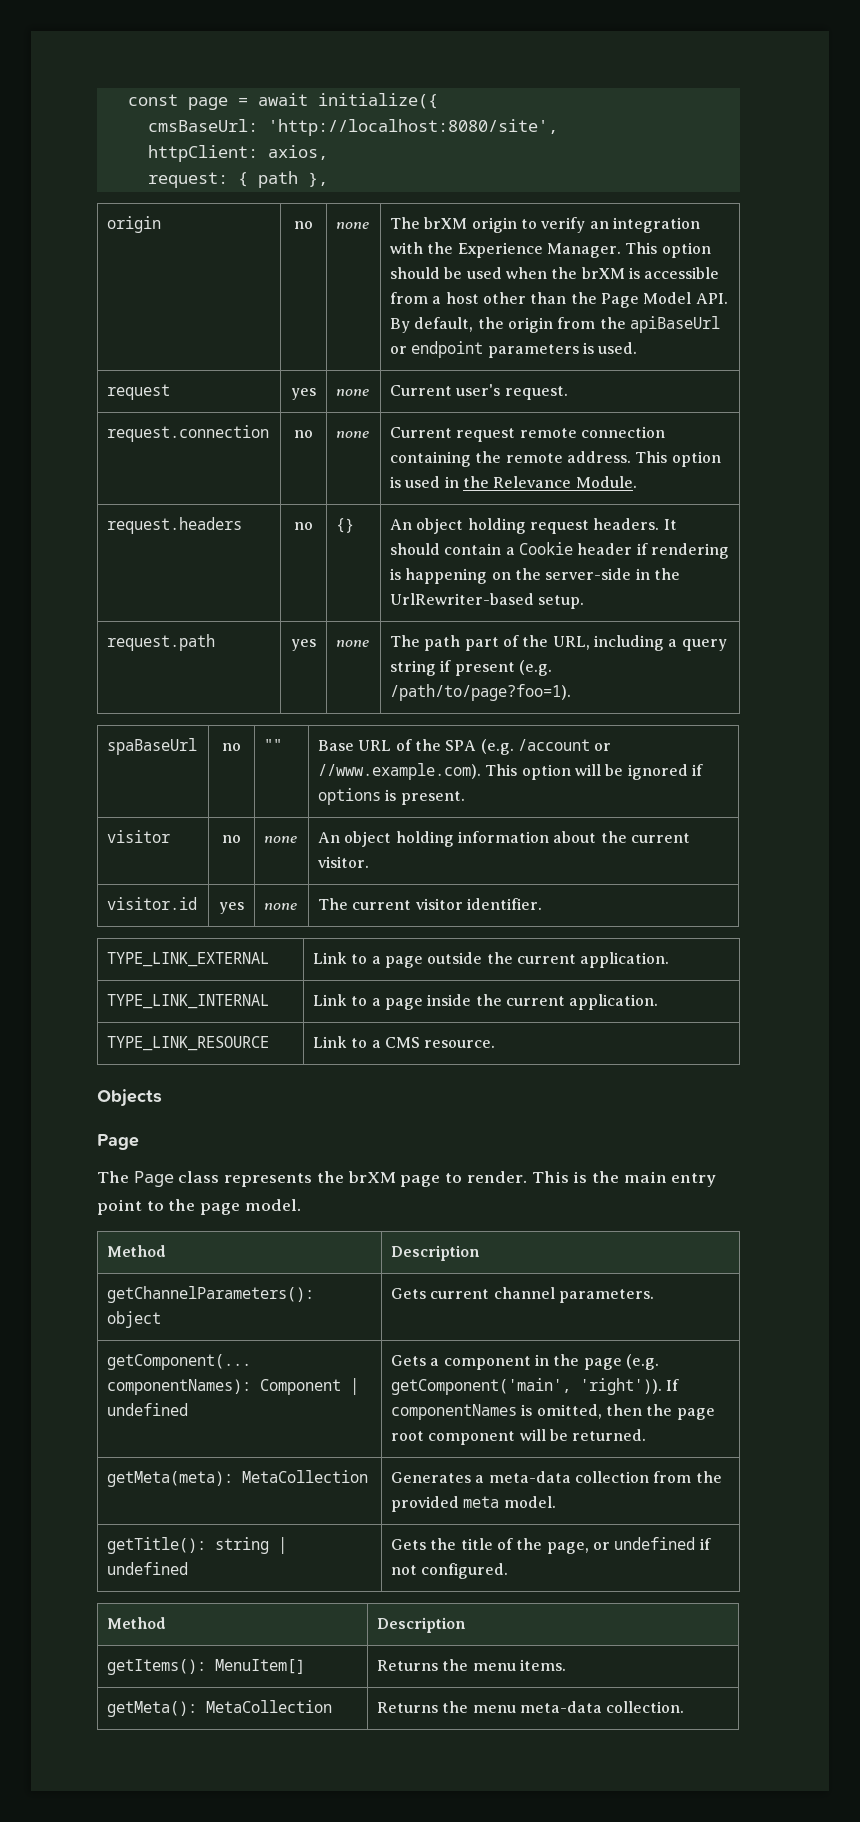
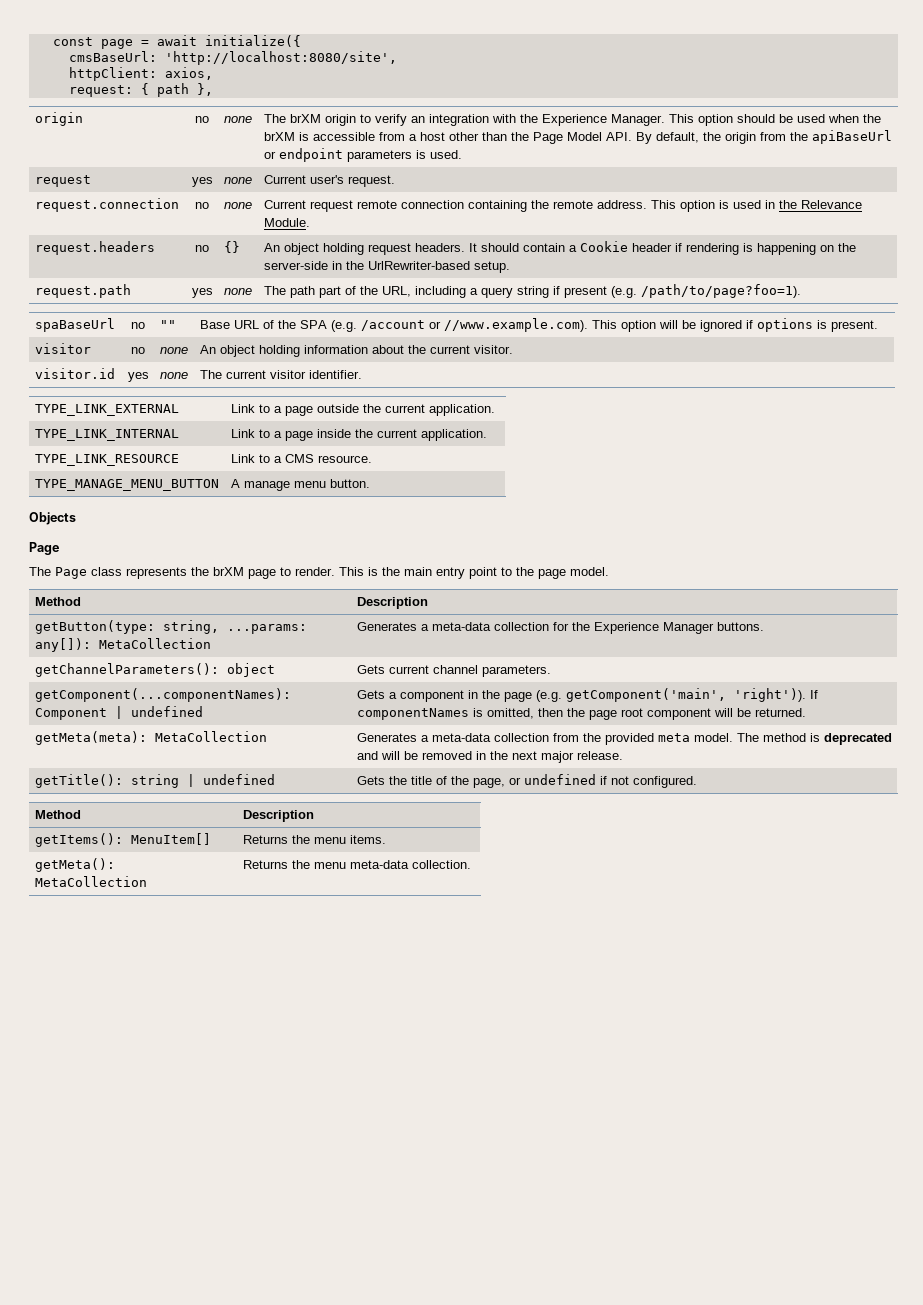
(496, 1044) none -> [34,479,219,491] [230,479,370,491] // TYPE_MANAGE_MENU_BUTTON | A manage menu button.
(481, 1253) none -> [34,620,307,634] [34,638,211,652] [356,622,764,634] // getButton(type: string, ...params: any[]): MetaCollection | Generates a meta-data collection for the Experience Manager buttons.
(556, 1502) none -> [736,733,892,745] [356,751,623,763] The method is deprecated and will be removed in the next major release.

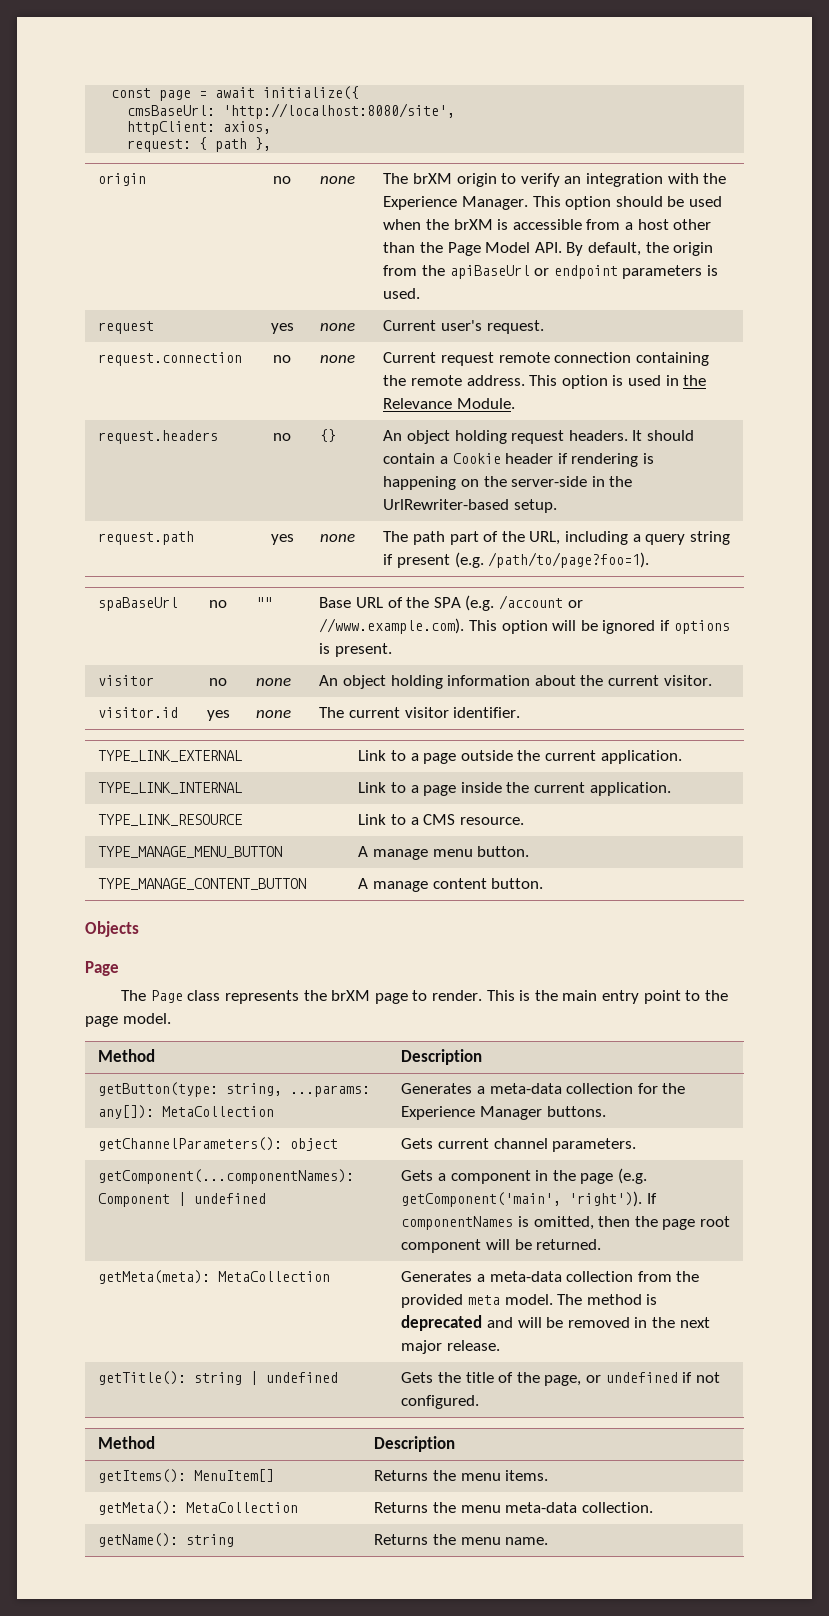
(370, 483) none -> [98,878,307,890] [358,878,544,892] // TYPE_MANAGE_CONTENT_BUTTON | A manage content button.
(471, 864) none -> [98,1533,235,1547] [374,1534,549,1545] // getName(): string | Returns the menu name.

